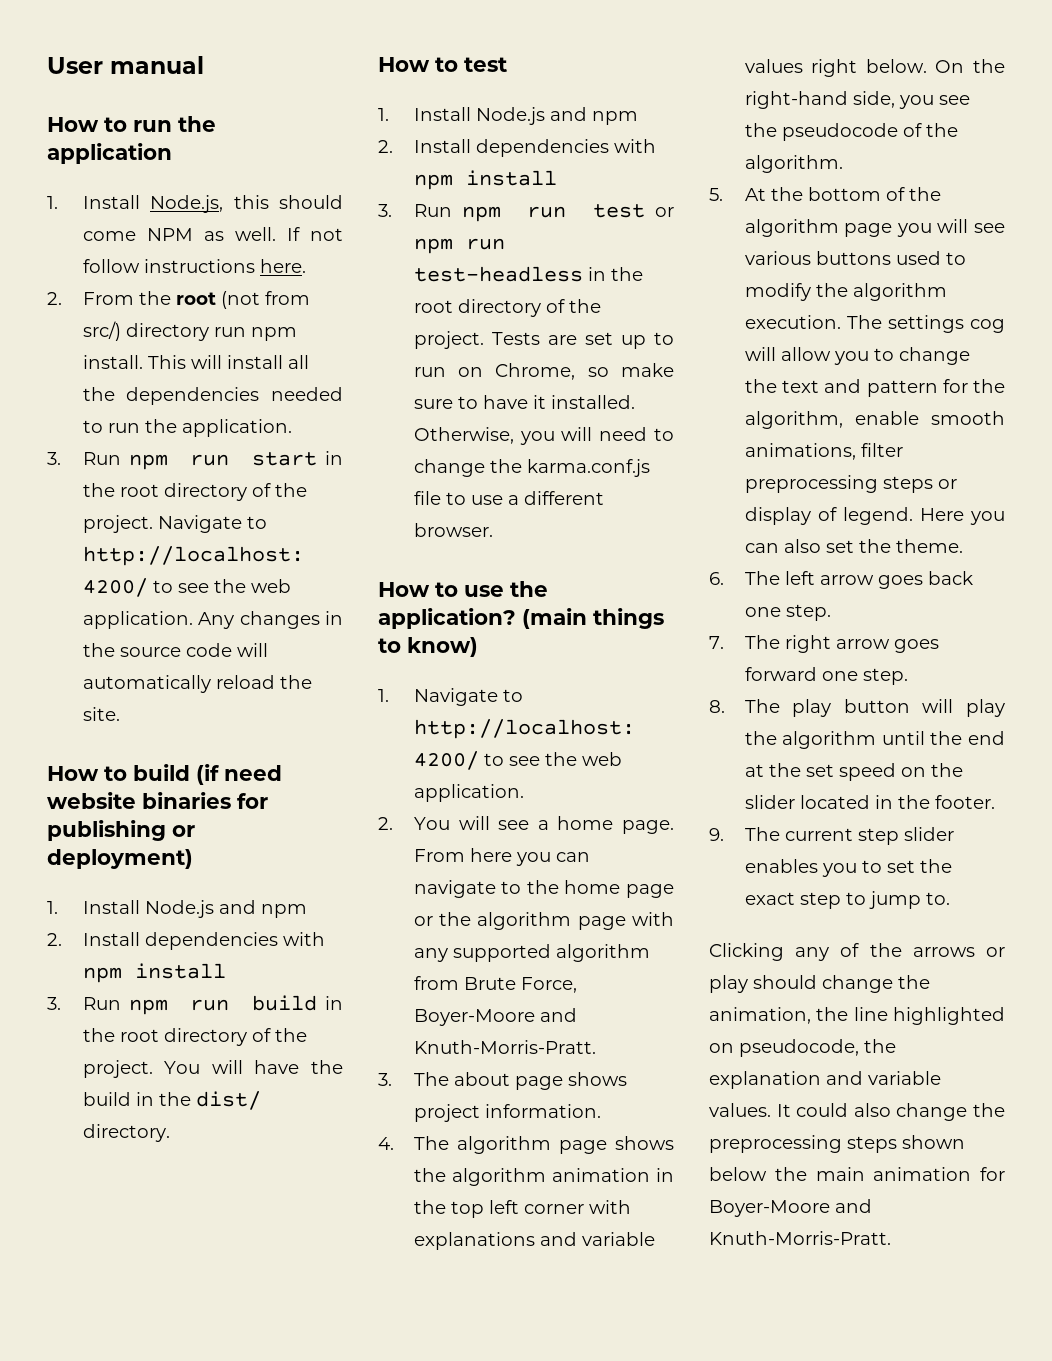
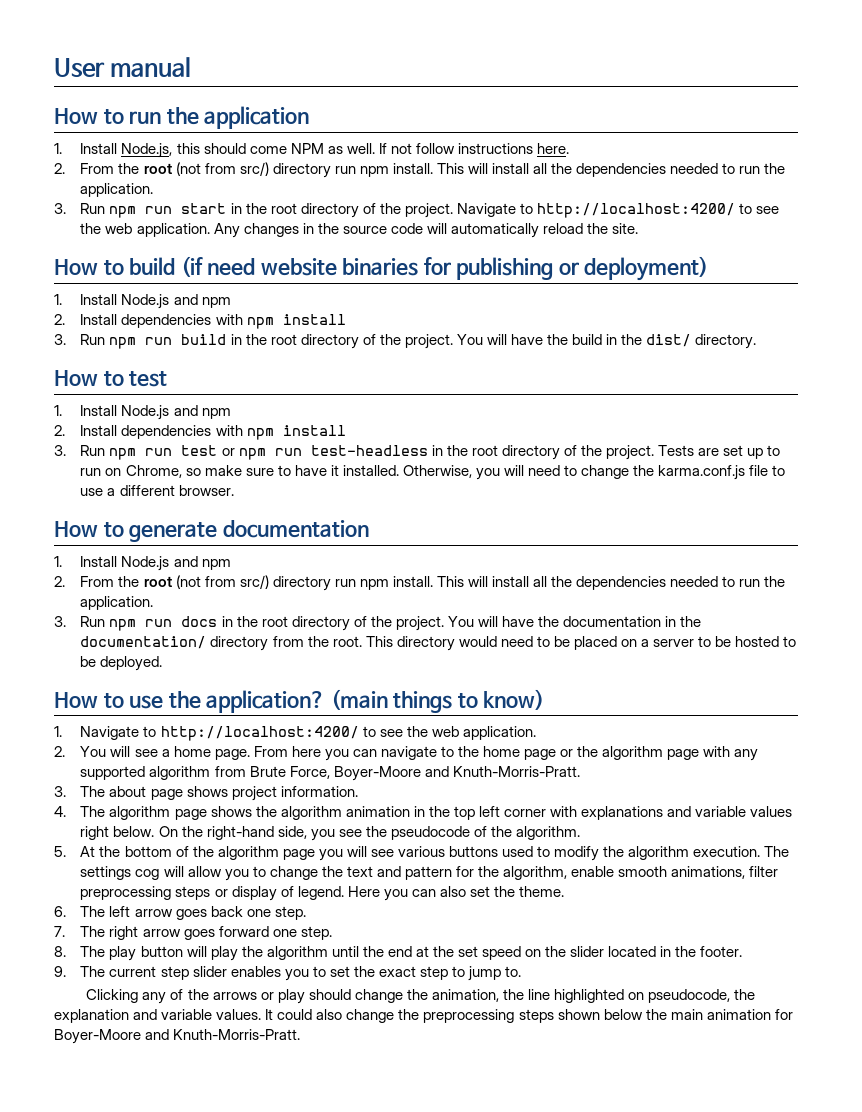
(493, 530) none -> [54,520,369,542] [54,556,231,571] [54,575,786,591] [80,596,154,610] [54,616,702,631] [80,636,797,651] [80,656,163,671] // How to generate documentation // 1. Install Node.js and npm // 2. From the root (not from src/) directory run npm install. This will install all the dependencies needed to run the application. // 3. Run npm run docs in the root directory of the project. You will have the documentation in the documentation/ directory from the root. This directory would need to be placed on a server to be hosted to be deployed.

